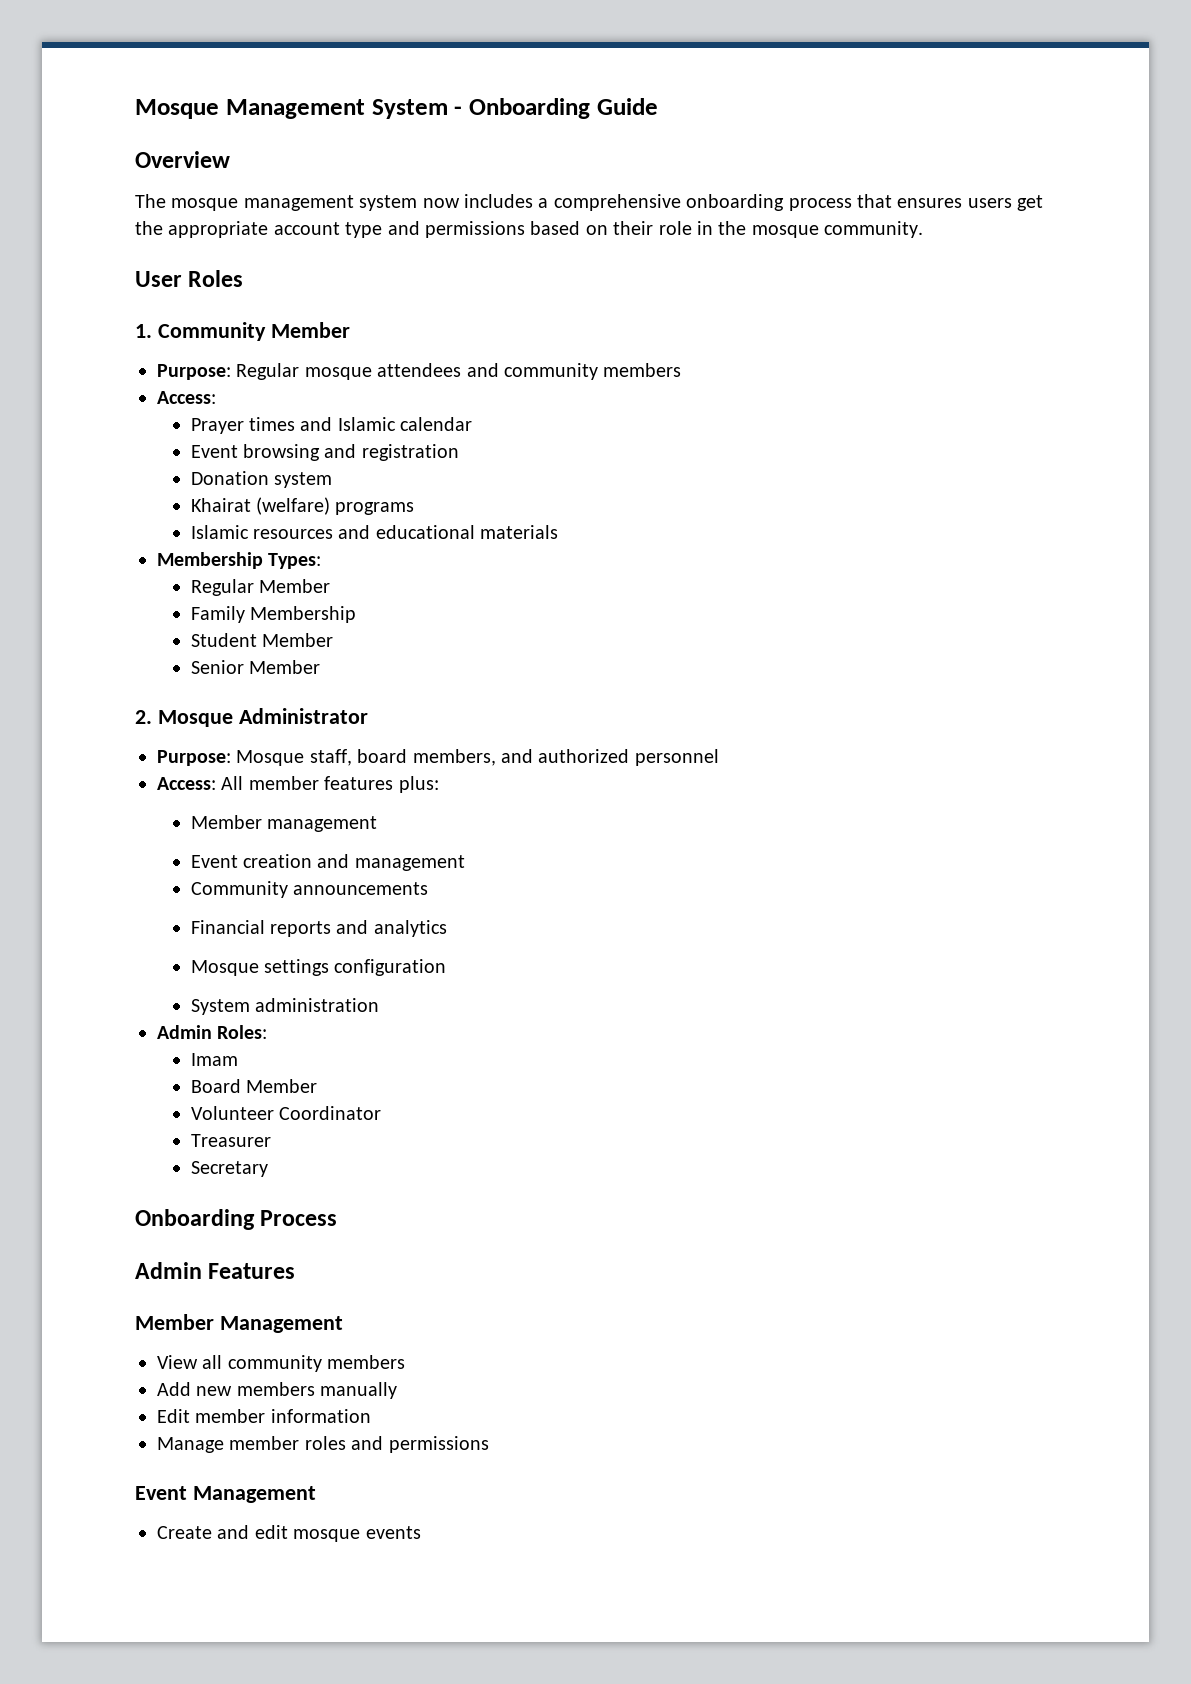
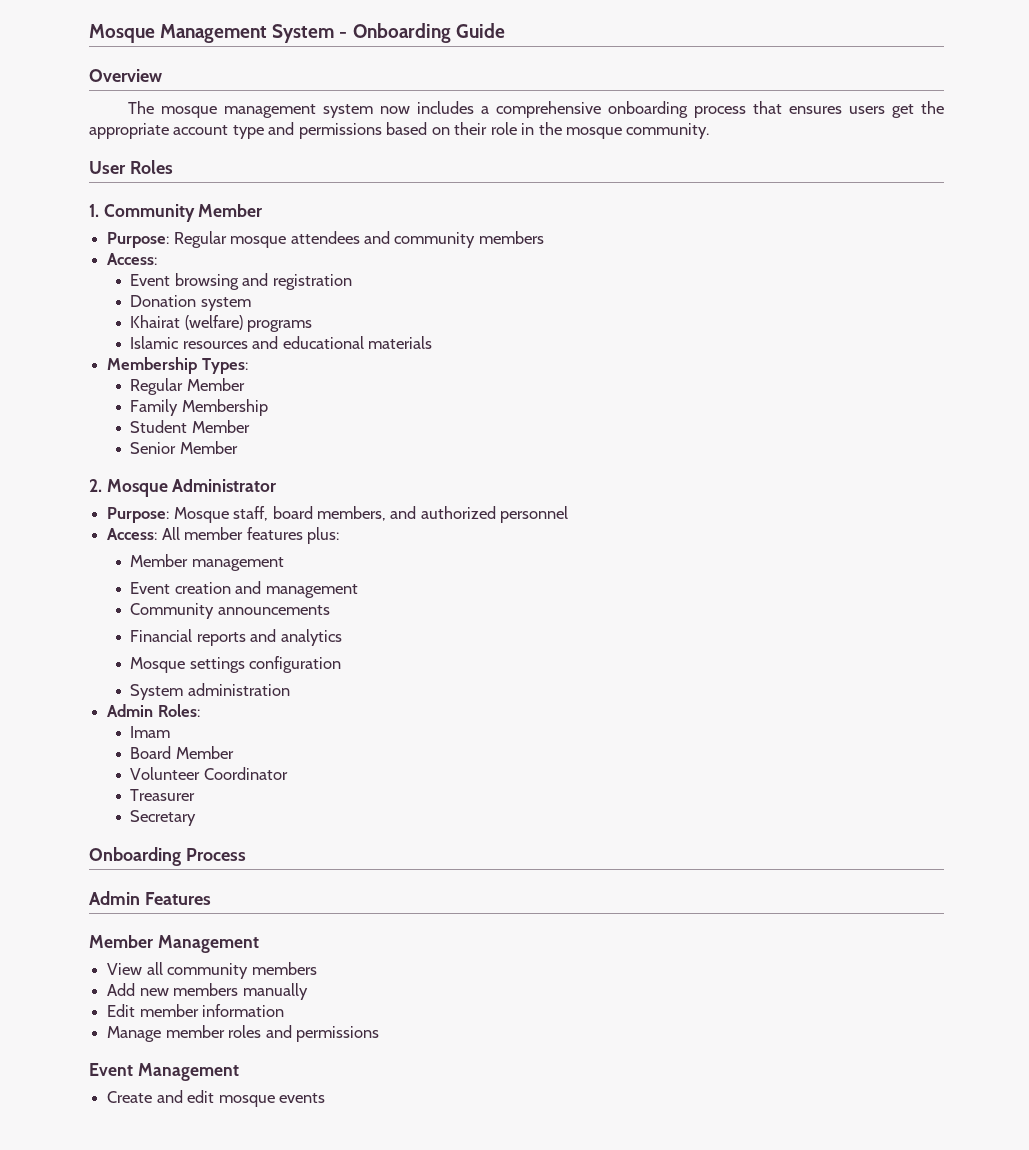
[190,417,473,434] // Prayer times and Islamic calendar -> (158, 259) none

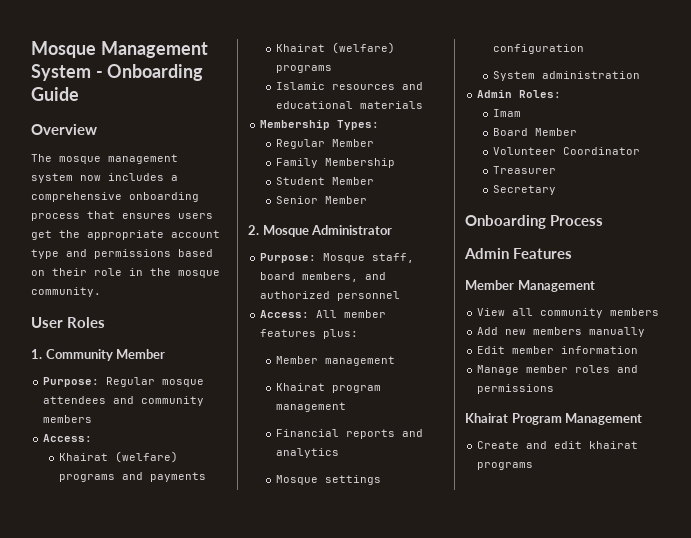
[130,273,352,290] [130,295,251,311] Event browsing and registration // Donation system -> [58,451,178,463] [58,472,206,482] Khairat (welfare) programs and payments
[130,581,358,598] [130,603,330,619] Event creation and management // Community announcements -> [275,383,381,393] [275,402,346,412] Khairat program management
[89,1063,133,1076] Event -> [465,413,562,425] Khairat Program
[218,1093,325,1107] mosque events -> [589,441,639,449] [477,462,534,470] khairat programs

